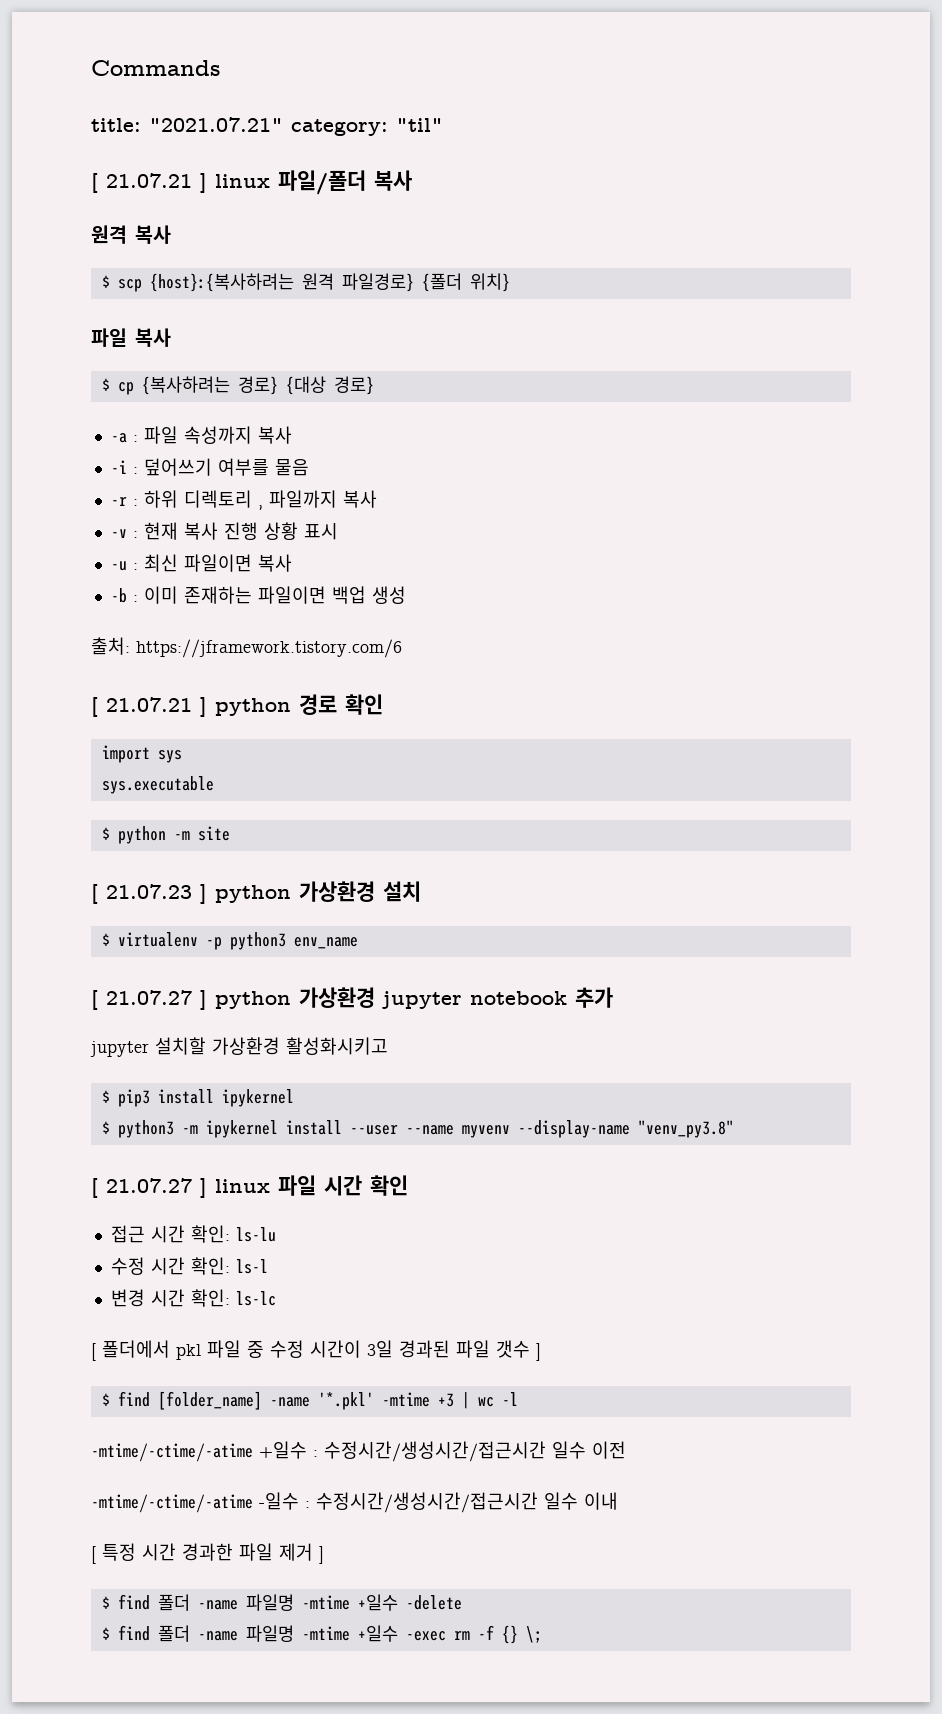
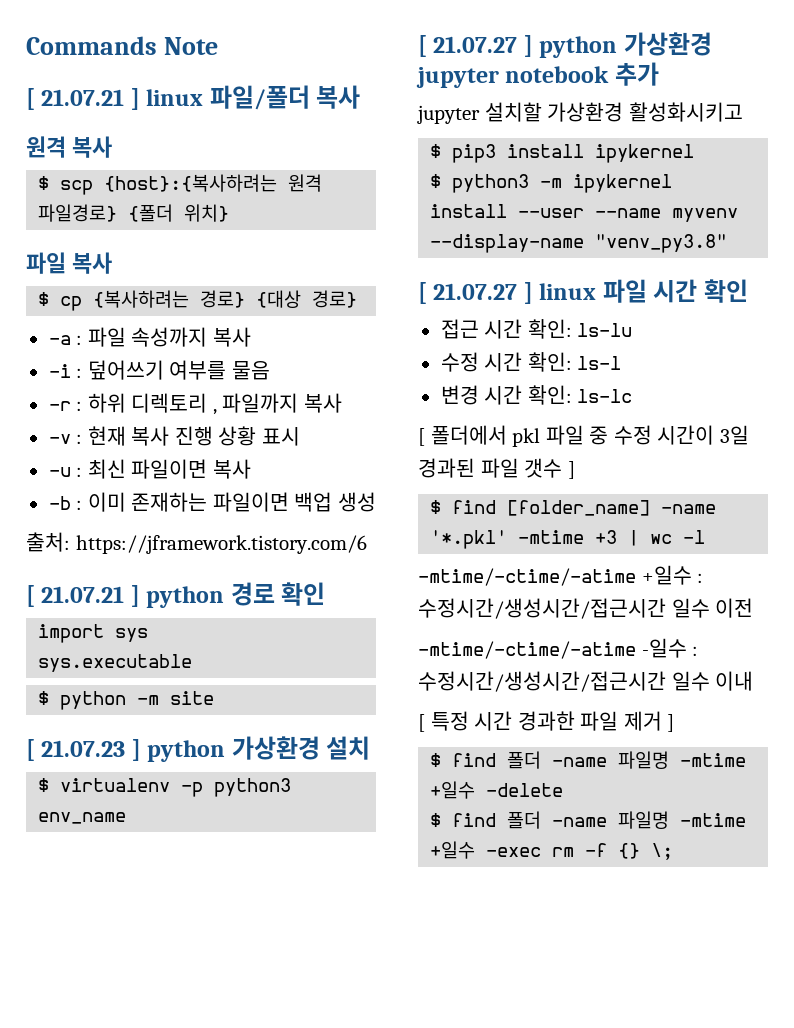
[91,117,443,136] // title: "2021.07.21" category: "til" -> [164,37,219,55] Note

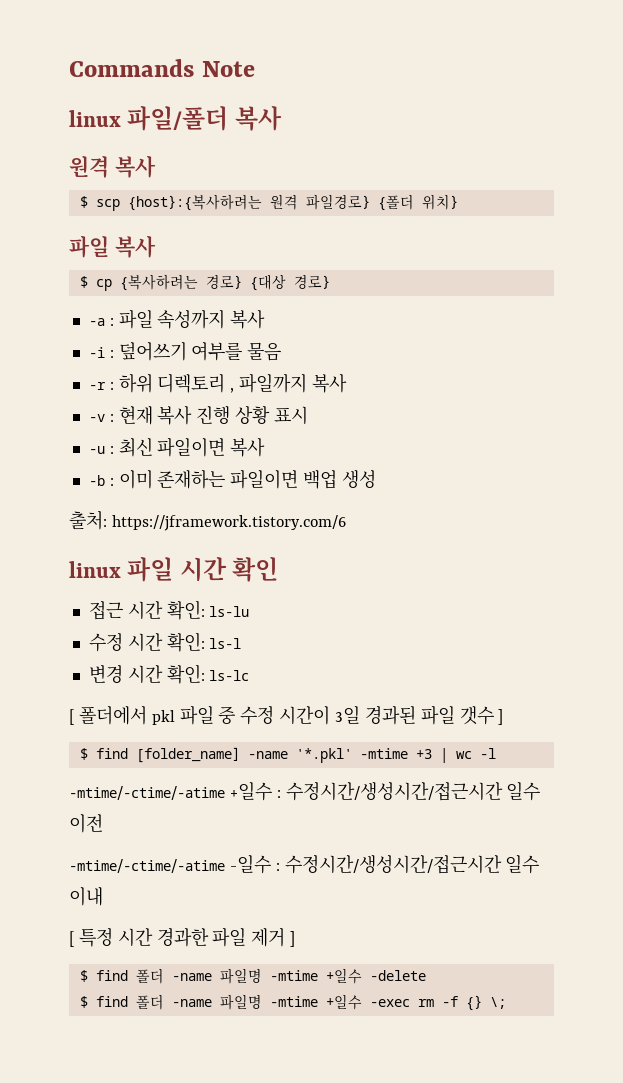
[26,88,140,110] [ 21.07.21 ] -> (255, 69) none
[26,582,326,608] [38,624,149,643] [38,654,193,672] [38,691,215,710] [26,736,371,762] [38,778,292,797] [38,812,127,824] [418,32,712,58] [416,62,659,88] [417,102,743,124] [430,144,695,163] [430,174,673,193] [430,204,739,222] [430,234,728,253] [418,282,533,304] [ 21.07.21 ] python 경로 확인 // import sys // sys.executable // $ python -m site // [ 21.07.23 ] python 가상환경 설치 // $ virtualenv -p python3 env_name // [ 21.07.27 ] python 가상환경 jupyter notebook 추가 // jupyter 설치할 가상환경 활성화시키고 // $ pip3 install ipykernel // $ python3 -m ipykernel install --user --name myvenv --display-name "venv_py3.8" // [ 21.07.27 ] -> (346, 523) none

